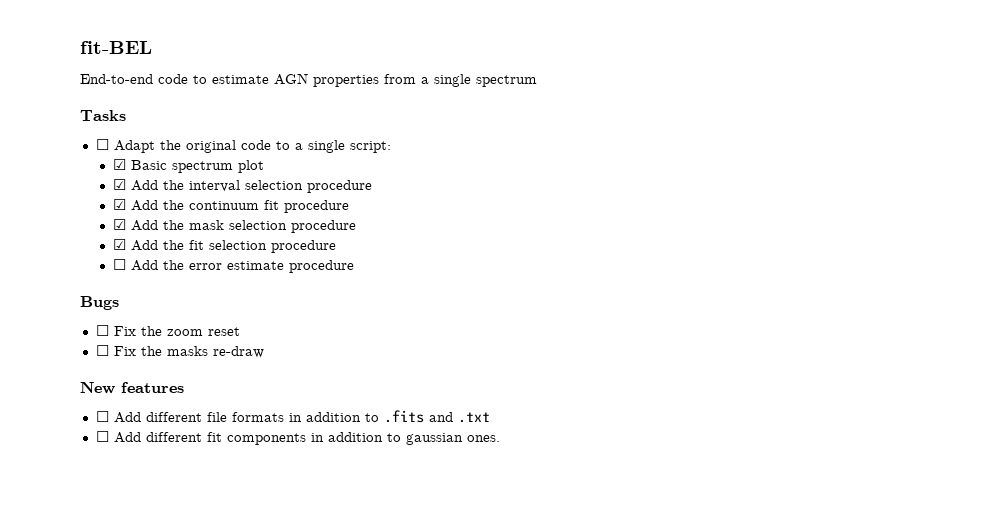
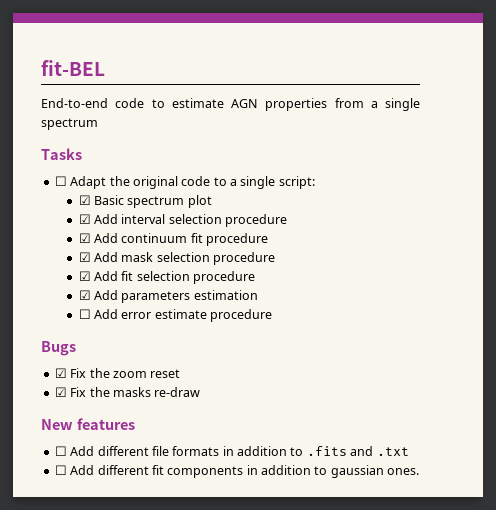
[162,180,184,190] the -> (119, 219) none
[162,200,184,210] the -> (119, 238) none
[162,220,184,230] the -> (119, 257) none
[162,240,184,250] the -> (119, 276) none
[112,259,184,271] // ☐ Add the -> [78,290,258,303] [78,309,119,319] // ☑ Add parameters estimation // ☐ Add
[95,325,109,336] ☐ -> [54,368,67,378] ☑
[95,345,109,356] ☐ -> [54,387,67,397] ☑

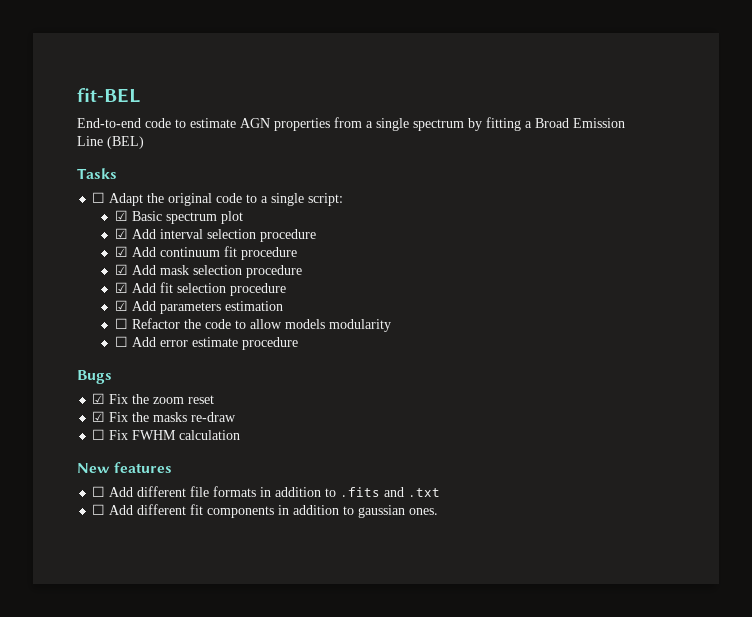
(98, 124) none -> [468,117,625,131] [77,136,144,149] by fitting a Broad Emission Line (BEL)
(258, 295) none -> [114,318,391,332] // ☐ Refactor the code to allow models modularity
(201, 392) none -> [92,429,241,440] // ☐ Fix FWHM calculation

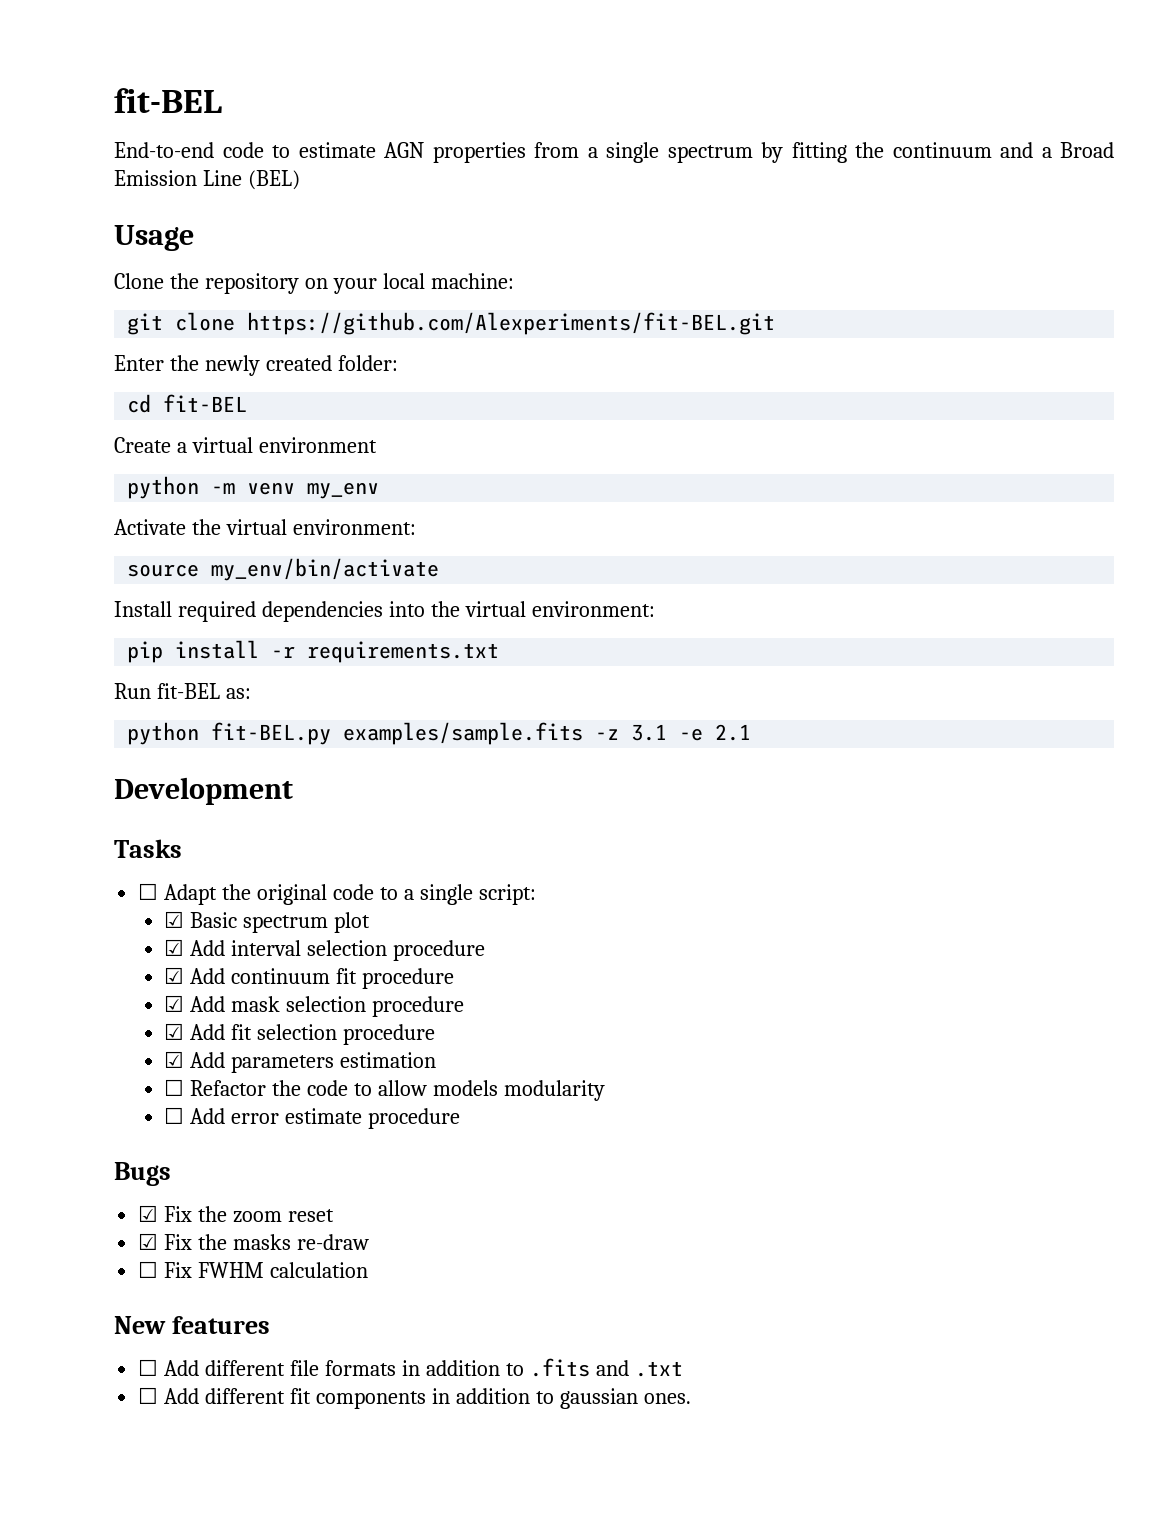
(521, 124) none -> [855,142,1033,158] the continuum and
(144, 142) none -> [114,225,194,251] [114,273,514,294] [127,312,776,335] [114,355,398,376] [127,394,248,413] [114,437,377,453] [127,476,380,499] [114,519,416,535] [127,558,440,581] [114,601,655,622] [127,640,500,663] [114,683,251,699] [127,722,752,745] [114,777,293,805] // Usage // Clone the repository on your local machine: // git clone https://github.com/Alexperiments/fit-BEL.git // Enter the newly created folder: // cd fit-BEL // Create a virtual environment // python -m venv my_env // Activate the virtual environment: // source my_env/bin/activate // Install required dependencies into the virtual environment: // pip install -r requirements.txt // Run fit-BEL as: // python fit-BEL.py examples/sample.fits -z 3.1 -e 2.1 // Development

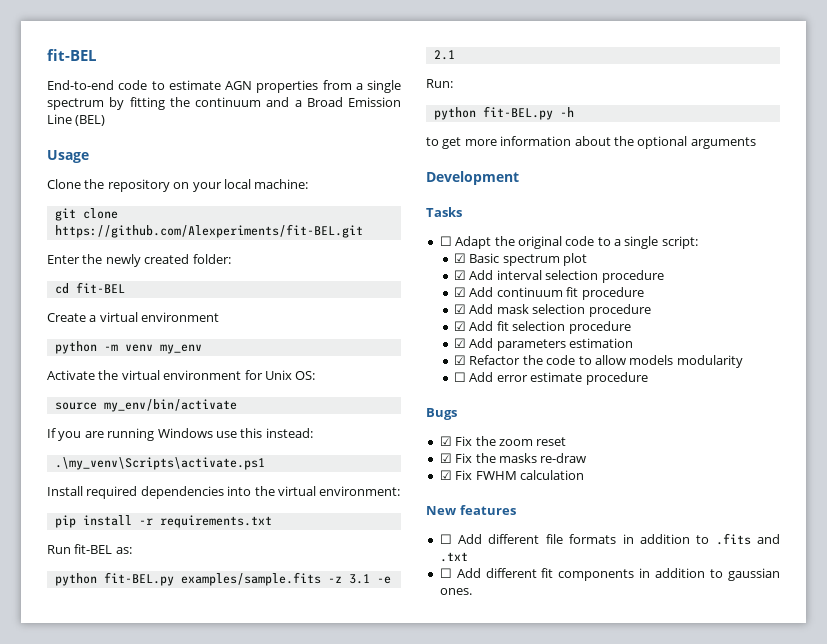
[292,519,416,535] [127,558,440,581] environment: // source my_env/bin/activate -> [163,370,316,380] [54,399,237,412] [47,428,313,441] [54,457,265,470] environment for Unix OS: // source my_env/bin/activate // If you are running Windows use this instead: // .\my_venv\Scripts\activate.ps1
(752, 732) none -> [426,79,453,88] [433,106,574,120] [426,136,756,149] // Run: // python fit-BEL.py -h // to get more information about the optional arguments
[164,1079,185,1096] ☐ -> [454,355,467,365] ☑
[138,1261,159,1278] ☐ -> [439,470,452,480] ☑

